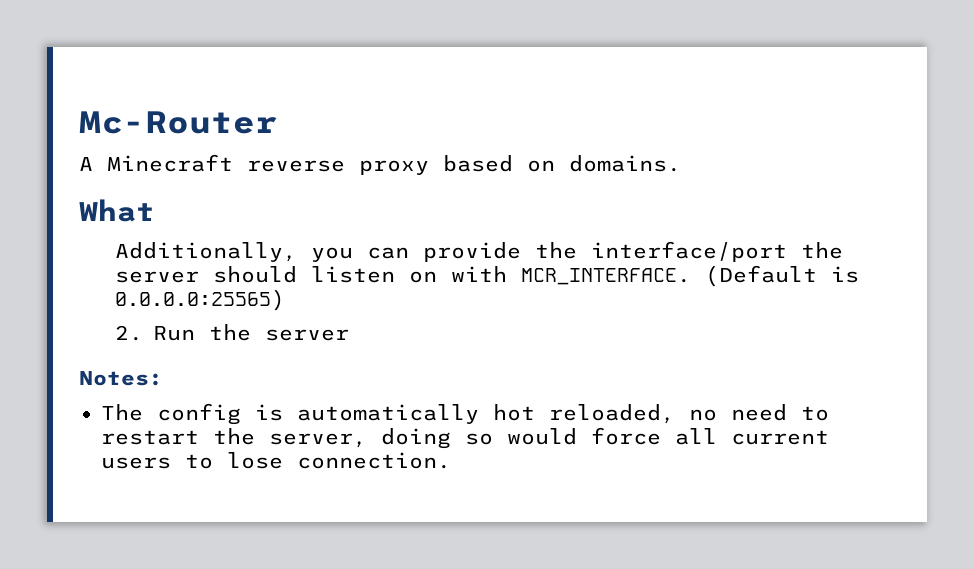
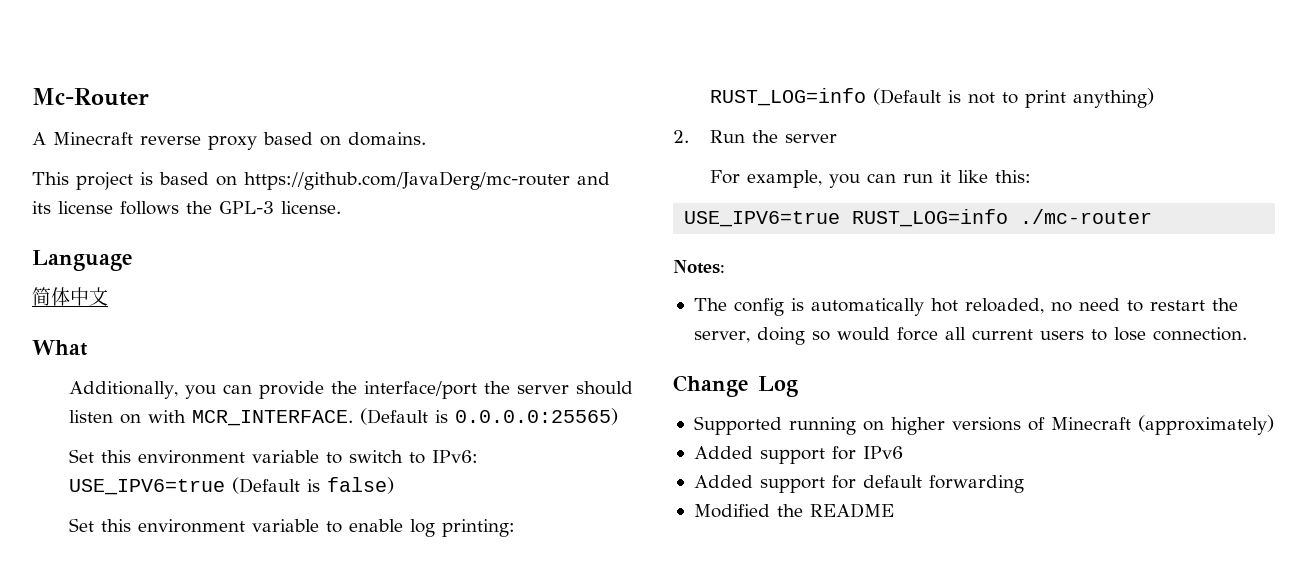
(681, 163) none -> [32,171,610,190] [32,201,341,215] [32,250,133,271] [32,287,108,306] // This project is based on https://github.com/JavaDerg/mc-router and its license follows the GPL-3 license. // Language // 简体中文
[115,324,350,341] 2. Run the server -> [68,449,478,464] [68,477,394,495] [68,518,515,537] [709,88,1154,108] [673,130,837,143] [709,170,1031,188] [684,209,1153,227] Set this environment variable to switch to IPv6: USE_IPV6=true (Default is false) // Set this environment variable to enable log printing: RUST_LOG=info (Default is not to print anything) // 2. Run the server // For example, you can run it like this: // USE_IPV6=true RUST_LOG=info ./mc-router
(451, 460) none -> [673,375,798,397] [693,415,1274,435] [693,446,903,464] [693,475,1024,493] [693,503,894,518] // Change Log // Supported running on higher versions of Minecraft (approximately) // Added support for IPv6 // Added support for default forwarding // Modified the README

